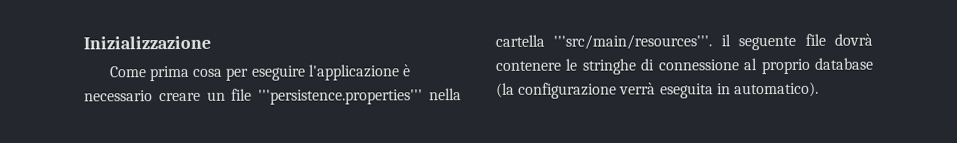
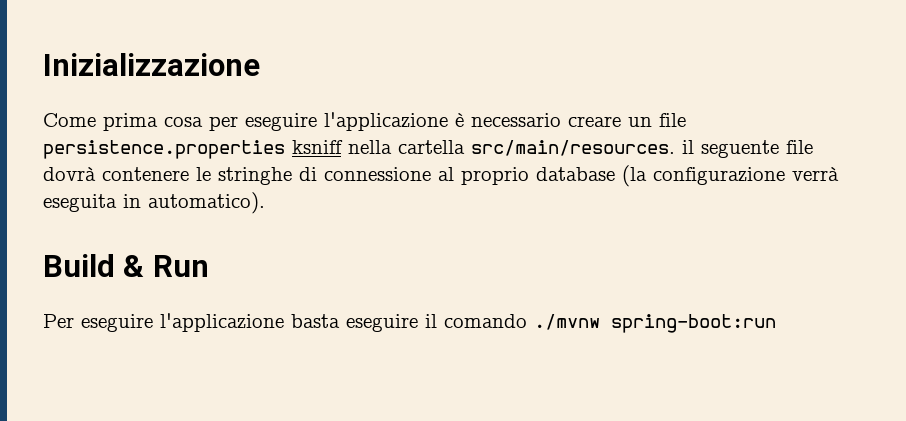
[258,89,424,105] '''persistence.properties''' -> [43,140,343,159] persistence.properties ksniff
[553,34,713,50] '''src/main/resources'''. -> [471,140,675,156] src/main/resources.
(819, 89) none -> [43,254,209,277] [43,313,776,333] // Build & Run // Per eseguire l'applicazione basta eseguire il comando ./mvnw spring-boot:run

